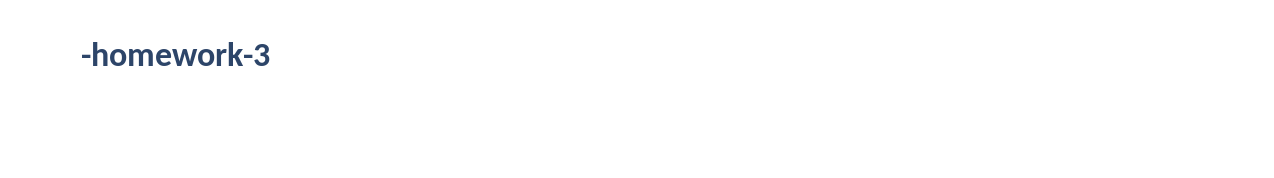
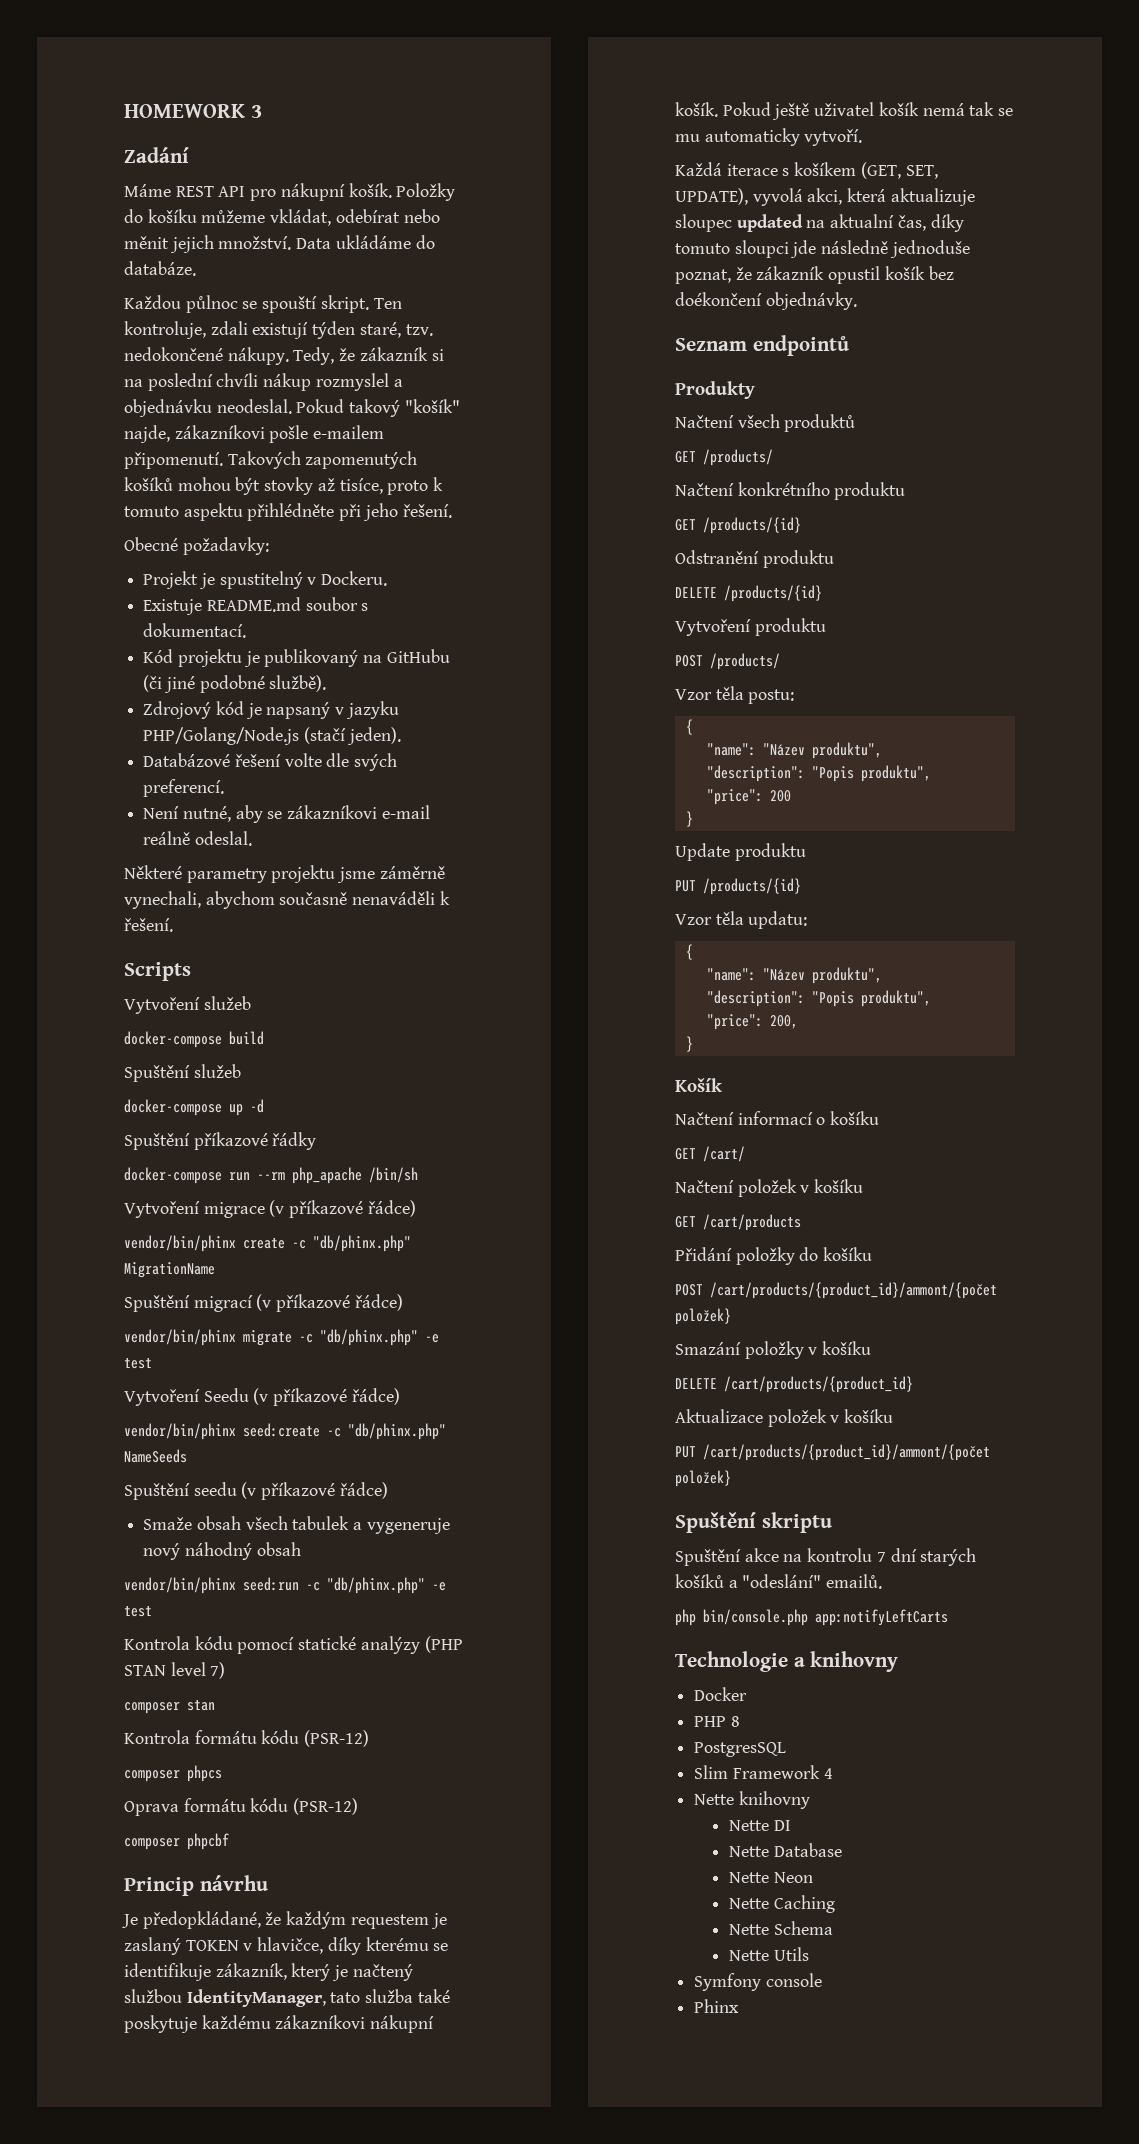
[81,42,270,66] -homework-3 -> [124,104,262,118] [124,147,189,163] [124,183,456,201] [124,209,440,226] [124,235,435,253] [124,261,196,276] [124,295,402,313] [124,321,433,339] [124,347,444,365] [124,373,403,391] [124,399,460,417] [124,425,385,443] [124,451,418,469] [124,477,444,495] [124,503,452,521] [124,537,269,555] [143,571,388,589] [143,597,369,615] [143,623,247,638] [143,649,450,667] [143,675,327,693] [143,701,399,719] [143,727,401,745] [143,753,398,771] [143,779,225,797] [143,805,430,823] [143,831,252,846] [124,865,445,883] [124,891,450,909] [124,918,173,932] [124,962,191,981] [124,996,251,1014] [124,1031,264,1048] [124,1064,241,1082] [124,1099,264,1116] [124,1132,317,1150] [124,1167,418,1184] [124,1200,416,1218] [124,1235,411,1252] [124,1262,215,1278] [124,1294,403,1312] [124,1329,439,1346] [124,1358,152,1369] [124,1388,400,1406] [124,1423,446,1440] [124,1449,187,1463] [124,1482,388,1500] [143,1516,450,1534] [143,1542,301,1560] [124,1577,446,1594] [124,1606,152,1617] [124,1636,463,1654] [124,1662,226,1679] [124,1700,215,1714] [124,1730,370,1747] [124,1765,222,1782] [124,1798,359,1816] [124,1833,229,1850] [124,1875,268,1896] [122,1911,447,1929] [124,1937,449,1955] [124,1963,413,1981] [124,1989,450,2007] [124,2015,435,2033] [675,102,1014,120] [675,128,863,146] [675,162,938,179] [675,188,975,206] [675,214,964,232] [675,240,970,258] [675,266,954,284] [675,292,857,310] [675,335,849,356] [675,381,755,399] [675,414,856,432] [675,449,773,466] [675,482,906,500] [675,517,801,534] [675,550,834,568] [675,585,822,602] [675,618,826,636] [675,653,780,670] [675,686,795,704] [685,719,693,735] [706,742,882,759] [706,765,931,782] [706,789,791,805] [685,811,693,827] [675,843,806,861] [675,878,801,895] [675,911,808,929] [685,944,693,960] [706,967,882,984] [706,990,931,1007] [706,1014,798,1030] [685,1036,693,1052] [675,1078,722,1092] [675,1111,880,1125] [675,1146,745,1162] [675,1179,864,1197] [675,1214,801,1231] [675,1247,873,1265] [675,1282,997,1299] [675,1308,731,1325] [675,1341,872,1359] [675,1376,913,1393] [675,1409,894,1427] [675,1444,990,1461] [675,1470,731,1487] [675,1512,832,1533] [675,1548,977,1566] [675,1574,883,1589] [675,1609,948,1626] [675,1651,899,1672] [694,1687,748,1701] [694,1716,740,1727] [694,1742,787,1757] [694,1765,833,1779] [694,1791,810,1809] [728,1820,791,1831] [728,1843,842,1857] [728,1872,813,1883] [728,1895,835,1913] [728,1921,833,1935] [728,1947,809,1961] [694,1973,822,1991] [694,1999,740,2013] HOMEWORK 3 // Zadání // Máme REST API pro nákupní košík. Položky do košíku můžeme vkládat, odebírat nebo měnit jejich množství. Data ukládáme do databáze. // Každou půlnoc se spouští skript. Ten kontroluje, zdali existují týden staré, tzv. nedokončené nákupy. Tedy, že zákazník si na poslední chvíli nákup rozmyslel a objednávku neodeslal. Pokud takový "košík" najde, zákazníkovi pošle e-mailem připomenutí. Takových zapomenutých košíků mohou být stovky až tisíce, proto k tomuto aspektu přihlédněte při jeho řešení. // Obecné požadavky: // Projekt je spustitelný v Dockeru. // Existuje README.md soubor s dokumentací. // Kód projektu je publikovaný na GitHubu (či jiné podobné službě). // Zdrojový kód je napsaný v jazyku PHP/Golang/Node.js (stačí jeden). // Databázové řešení volte dle svých preferencí. // Není nutné, aby se zákazníkovi e-mail reálně odeslal. // Některé parametry projektu jsme záměrně vynechali, abychom současně nenaváděli k řešení. // Scripts // Vytvoření služeb // docker-compose build // Spuštění služeb // docker-compose up -d // Spuštění příkazové řádky // docker-compose run --rm php_apache /bin/sh // Vytvoření migrace (v příkazové řádce) // vendor/bin/phinx create -c "db/phinx.php" MigrationName // Spuštění migrací (v příkazové řádce) // vendor/bin/phinx migrate -c "db/phinx.php" -e test // Vytvoření Seedu (v příkazové řádce) // vendor/bin/phinx seed:create -c "db/phinx.php" NameSeeds // Spuštění seedu (v příkazové řádce) // Smaže obsah všech tabulek a vygeneruje nový náhodný obsah // vendor/bin/phinx seed:run -c "db/phinx.php" -e test // Kontrola kódu pomocí statické analýzy (PHP STAN level 7) // composer stan // Kontrola formátu kódu (PSR-12) // composer phpcs // Oprava formátu kódu (PSR-12) // composer phpcbf // Princip návrhu // Je předopkládané, že každým requestem je zaslaný TOKEN v hlavičce, díky kterému se identifikuje zákazník, který je načtený službou IdentityManager, tato služba také poskytuje každému zákazníkovi nákupní košík. Pokud ještě uživatel košík nemá tak se mu automaticky vytvoří. // Každá iterace s košíkem (GET, SET, UPDATE), vyvolá akci, která aktualizuje sloupec updated na aktualní čas, díky tomuto sloupci jde následně jednoduše poznat, že zákazník opustil košík bez doékončení objednávky. // Seznam endpointů // Produkty // Načtení všech produktů // GET /products/ // Načtení konkrétního produktu // GET /products/{id} // Odstranění produktu // DELETE /products/{id} // Vytvoření produktu // POST /products/ // Vzor těla postu: // { // "name": "Název produktu", // "description": "Popis produktu", // "price": 200 // } // Update produktu // PUT /products/{id} // Vzor těla updatu: // { // "name": "Název produktu", // "description": "Popis produktu", // "price": 200, // } // Košík // Načtení informací o košíku // GET /cart/ // Načtení položek v košíku // GET /cart/products // Přidání položky do košíku // POST /cart/products/{product_id}/ammont/{počet položek} // Smazání položky v košíku // DELETE /cart/products/{product_id} // Aktualizace položek v košíku // PUT /cart/products/{product_id}/ammont/{počet položek} // Spuštění skriptu // Spuštění akce na kontrolu 7 dní starých košíků a "odeslání" emailů. // php bin/console.php app:notifyLeftCarts // Technologie a knihovny // Docker // PHP 8 // PostgresSQL // Slim Framework 4 // Nette knihovny // Nette DI // Nette Database // Nette Neon // Nette Caching // Nette Schema // Nette Utils // Symfony console // Phinx

